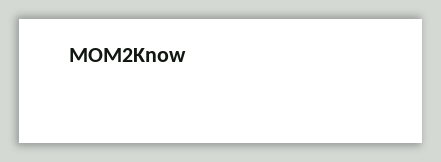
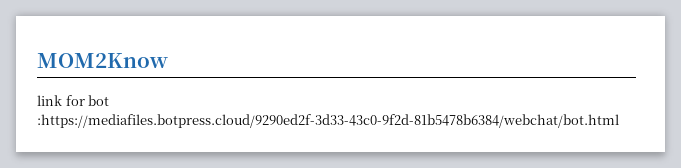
(186, 55) none -> [37,95,110,106] [37,114,619,128] // link for bot :https://mediafiles.botpress.cloud/9290ed2f-3d33-43c0-9f2d-81b5478b6384/webchat/bot.html

